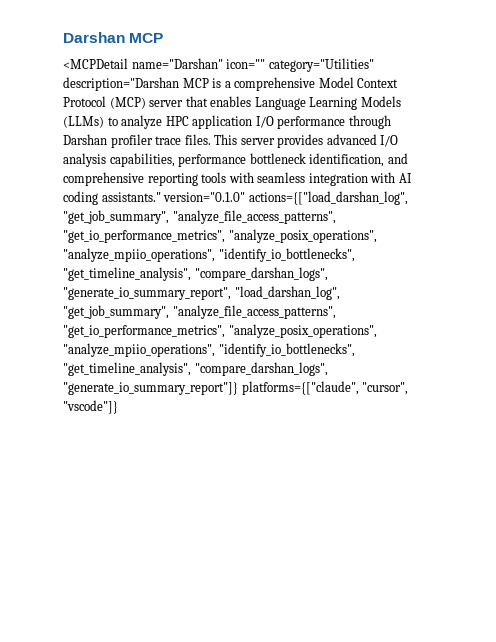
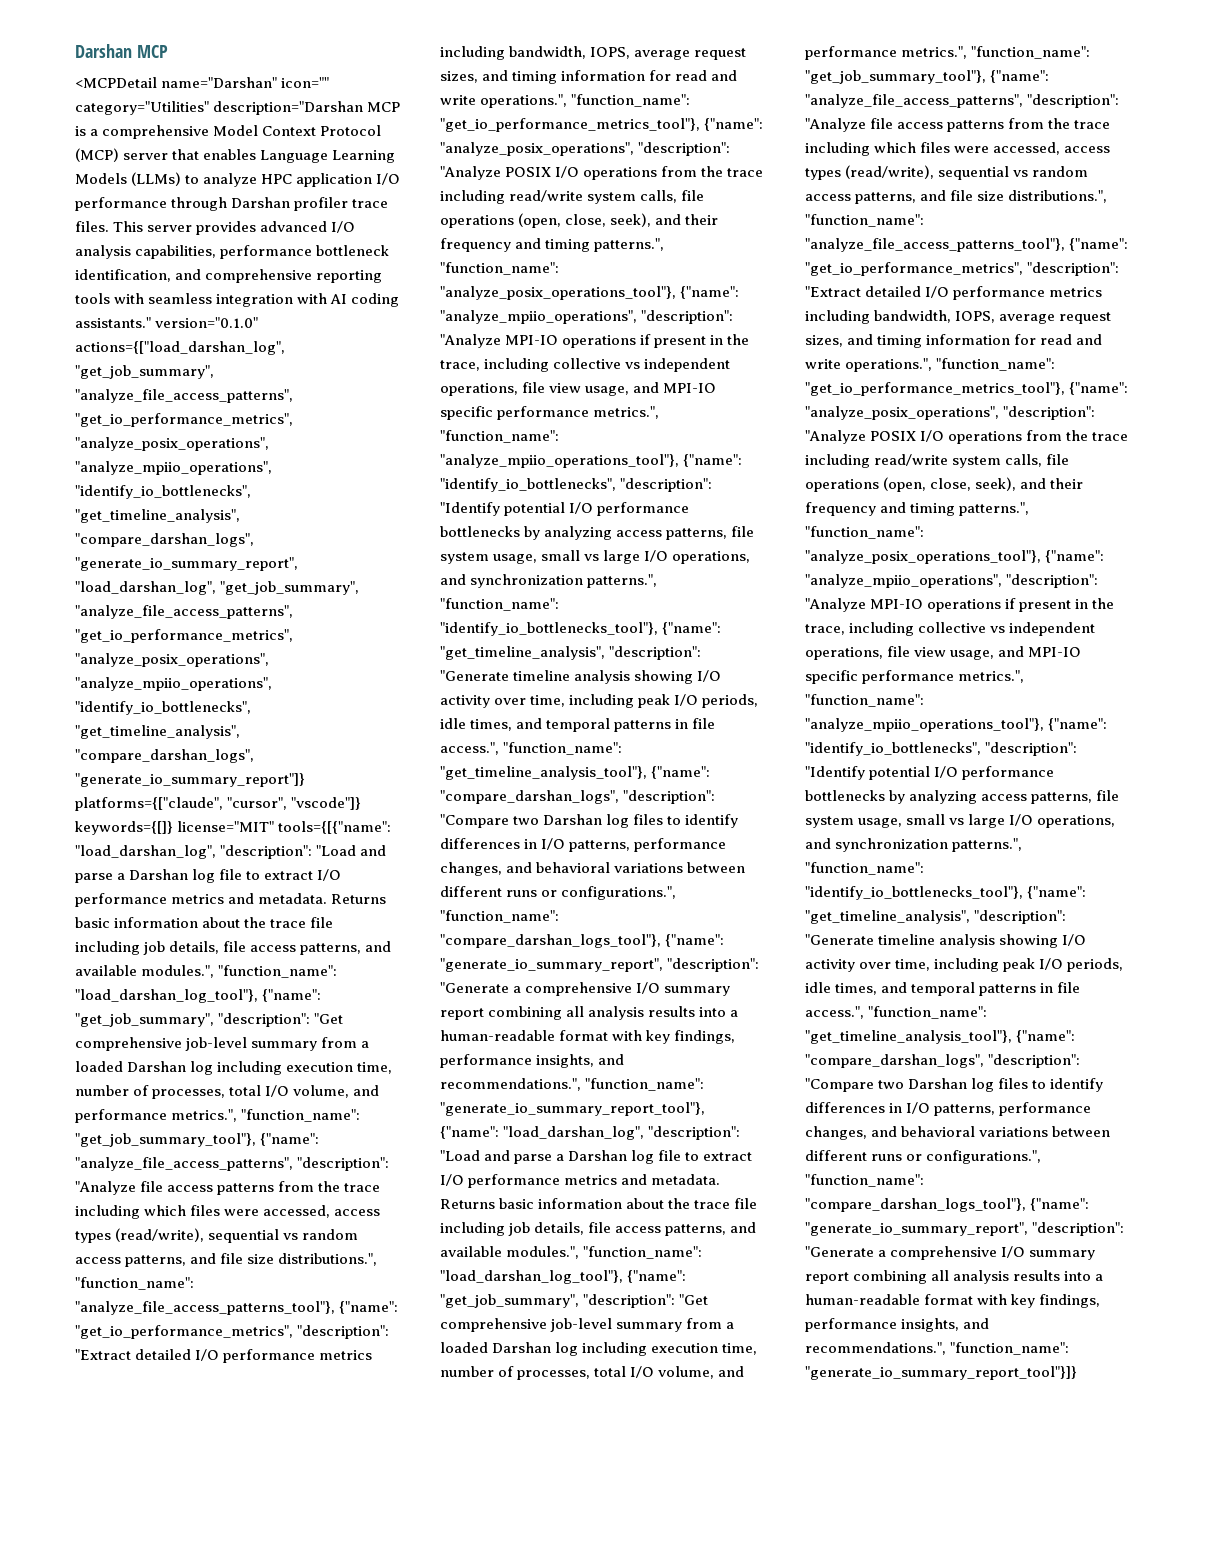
(118, 407) none -> [75,821,392,835] [75,845,387,859] [75,869,342,883] [75,893,387,907] [75,917,334,928] [75,941,392,955] [75,965,338,978] [75,989,322,1003] [75,1013,344,1027] [75,1037,370,1051] [75,1061,393,1075] [75,1085,380,1099] [75,1109,361,1123] [75,1133,320,1147] [75,1157,390,1171] [75,1181,381,1195] [75,1205,381,1219] [75,1228,359,1243] [75,1253,378,1267] [75,1277,194,1290] [75,1301,399,1315] [75,1325,390,1339] [75,1349,373,1363] [440,46,747,60] [440,70,738,84] [440,94,691,108] [440,118,764,132] [440,142,731,156] [440,166,764,180] [440,190,705,204] [440,213,719,228] [440,238,665,252] [440,262,559,275] [440,286,740,300] [440,310,734,324] [440,334,750,348] [440,358,731,372] [440,382,717,396] [440,406,660,420] [440,430,559,443] [440,454,743,468] [440,478,713,492] [440,502,690,516] [440,526,755,540] [440,550,751,564] [440,574,658,588] [440,598,559,611] [440,622,722,636] [440,646,702,660] [440,670,722,684] [440,694,759,708] [440,718,716,732] [440,742,623,755] [440,766,711,780] [440,790,716,804] [440,814,739,828] [440,838,727,852] [440,862,746,876] [440,886,677,900] [440,910,559,923] [440,934,725,948] [440,958,760,972] [440,982,731,996] [440,1006,739,1020] [440,1030,736,1044] [440,1054,625,1068] [440,1078,705,1091] [440,1102,705,1116] [440,1126,741,1140] [440,1150,753,1164] [440,1174,721,1188] [440,1198,758,1209] [440,1222,757,1236] [440,1246,703,1259] [440,1270,687,1284] [440,1294,709,1308] [440,1318,735,1332] [440,1342,758,1356] [440,1366,745,1380] [805,46,1091,60] [805,70,1050,84] [805,94,1120,108] [805,118,1111,132] [805,142,1111,156] [805,165,1089,180] [805,190,1108,204] [805,214,924,227] [805,238,1129,252] [805,262,1120,276] [805,286,1103,300] [805,310,1112,324] [805,334,1103,348] [805,358,1056,372] [805,382,1129,396] [805,406,1096,420] [805,430,1129,444] [805,454,1070,468] [805,477,1084,492] [805,502,1030,516] [805,526,924,539] [805,550,1105,564] [805,574,1099,588] [805,598,1115,612] [805,622,1096,636] [805,646,1082,660] [805,670,1025,684] [805,694,924,707] [805,718,1108,732] [805,742,1078,756] [805,766,1055,780] [805,790,1120,804] [805,814,1116,828] [805,838,1023,852] [805,862,924,875] [805,886,1087,900] [805,910,1067,924] [805,934,1087,948] [805,958,1124,972] [805,982,1081,996] [805,1006,988,1019] [805,1030,1076,1044] [805,1054,1081,1068] [805,1078,1104,1092] [805,1102,1092,1116] [805,1126,1111,1140] [805,1150,1042,1164] [805,1174,924,1187] [805,1198,1090,1212] [805,1222,1125,1236] [805,1246,1096,1260] [805,1270,1104,1284] [805,1294,1101,1308] [805,1318,990,1332] [805,1342,1070,1355] [805,1366,1077,1380] keywords={[]} license="MIT" tools={[{"name": "load_darshan_log", "description": "Load and parse a Darshan log file to extract I/O performance metrics and metadata. Returns basic information about the trace file including job details, file access patterns, and available modules.", "function_name": "load_darshan_log_tool"}, {"name": "get_job_summary", "description": "Get comprehensive job-level summary from a loaded Darshan log including execution time, number of processes, total I/O volume, and performance metrics.", "function_name": "get_job_summary_tool"}, {"name": "analyze_file_access_patterns", "description": "Analyze file access patterns from the trace including which files were accessed, access types (read/write), sequential vs random access patterns, and file size distributions.", "function_name": "analyze_file_access_patterns_tool"}, {"name": "get_io_performance_metrics", "description": "Extract detailed I/O performance metrics including bandwidth, IOPS, average request sizes, and timing information for read and write operations.", "function_name": "get_io_performance_metrics_tool"}, {"name": "analyze_posix_operations", "description": "Analyze POSIX I/O operations from the trace including read/write system calls, file operations (open, close, seek), and their frequency and timing patterns.", "function_name": "analyze_posix_operations_tool"}, {"name": "analyze_mpiio_operations", "description": "Analyze MPI-IO operations if present in the trace, including collective vs independent operations, file view usage, and MPI-IO specific performance metrics.", "function_name": "analyze_mpiio_operations_tool"}, {"name": "identify_io_bottlenecks", "description": "Identify potential I/O performance bottlenecks by analyzing access patterns, file system usage, small vs large I/O operations, and synchronization patterns.", "function_name": "identify_io_bottlenecks_tool"}, {"name": "get_timeline_analysis", "description": "Generate timeline analysis showing I/O activity over time, including peak I/O periods, idle times, and temporal patterns in file access.", "function_name": "get_timeline_analysis_tool"}, {"name": "compare_darshan_logs", "description": "Compare two Darshan log files to identify differences in I/O patterns, performance changes, and behavioral variations between different runs or configurations.", "function_name": "compare_darshan_logs_tool"}, {"name": "generate_io_summary_report", "description": "Generate a comprehensive I/O summary report combining all analysis results into a human-readable format with key findings, performance insights, and recommendations.", "function_name": "generate_io_summary_report_tool"}, {"name": "load_darshan_log", "description": "Load and parse a Darshan log file to extract I/O performance metrics and metadata. Returns basic information about the trace file including job details, file access patterns, and available modules.", "function_name": "load_darshan_log_tool"}, {"name": "get_job_summary", "description": "Get comprehensive job-level summary from a loaded Darshan log including execution time, number of processes, total I/O volume, and performance metrics.", "function_name": "get_job_summary_tool"}, {"name": "analyze_file_access_patterns", "description": "Analyze file access patterns from the trace including which files were accessed, access types (read/write), sequential vs random access patterns, and file size distributions.", "function_name": "analyze_file_access_patterns_tool"}, {"name": "get_io_performance_metrics", "description": "Extract detailed I/O performance metrics including bandwidth, IOPS, average request sizes, and timing information for read and write operations.", "function_name": "get_io_performance_metrics_tool"}, {"name": "analyze_posix_operations", "description": "Analyze POSIX I/O operations from the trace including read/write system calls, file operations (open, close, seek), and their frequency and timing patterns.", "function_name": "analyze_posix_operations_tool"}, {"name": "analyze_mpiio_operations", "description": "Analyze MPI-IO operations if present in the trace, including collective vs independent operations, file view usage, and MPI-IO specific performance metrics.", "function_name": "analyze_mpiio_operations_tool"}, {"name": "identify_io_bottlenecks", "description": "Identify potential I/O performance bottlenecks by analyzing access patterns, file system usage, small vs large I/O operations, and synchronization patterns.", "function_name": "identify_io_bottlenecks_tool"}, {"name": "get_timeline_analysis", "description": "Generate timeline analysis showing I/O activity over time, including peak I/O periods, idle times, and temporal patterns in file access.", "function_name": "get_timeline_analysis_tool"}, {"name": "compare_darshan_logs", "description": "Compare two Darshan log files to identify differences in I/O patterns, performance changes, and behavioral variations between different runs or configurations.", "function_name": "compare_darshan_logs_tool"}, {"name": "generate_io_summary_report", "description": "Generate a comprehensive I/O summary report combining all analysis results into a human-readable format with key findings, performance insights, and recommendations.", "function_name": "generate_io_summary_report_tool"}]}

